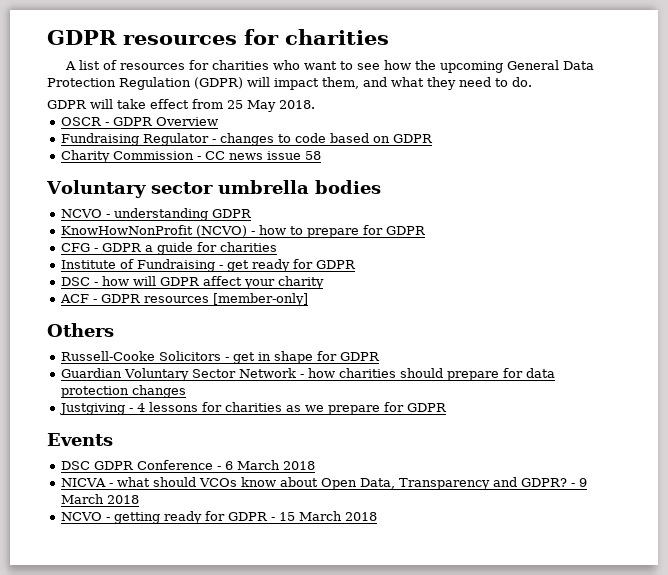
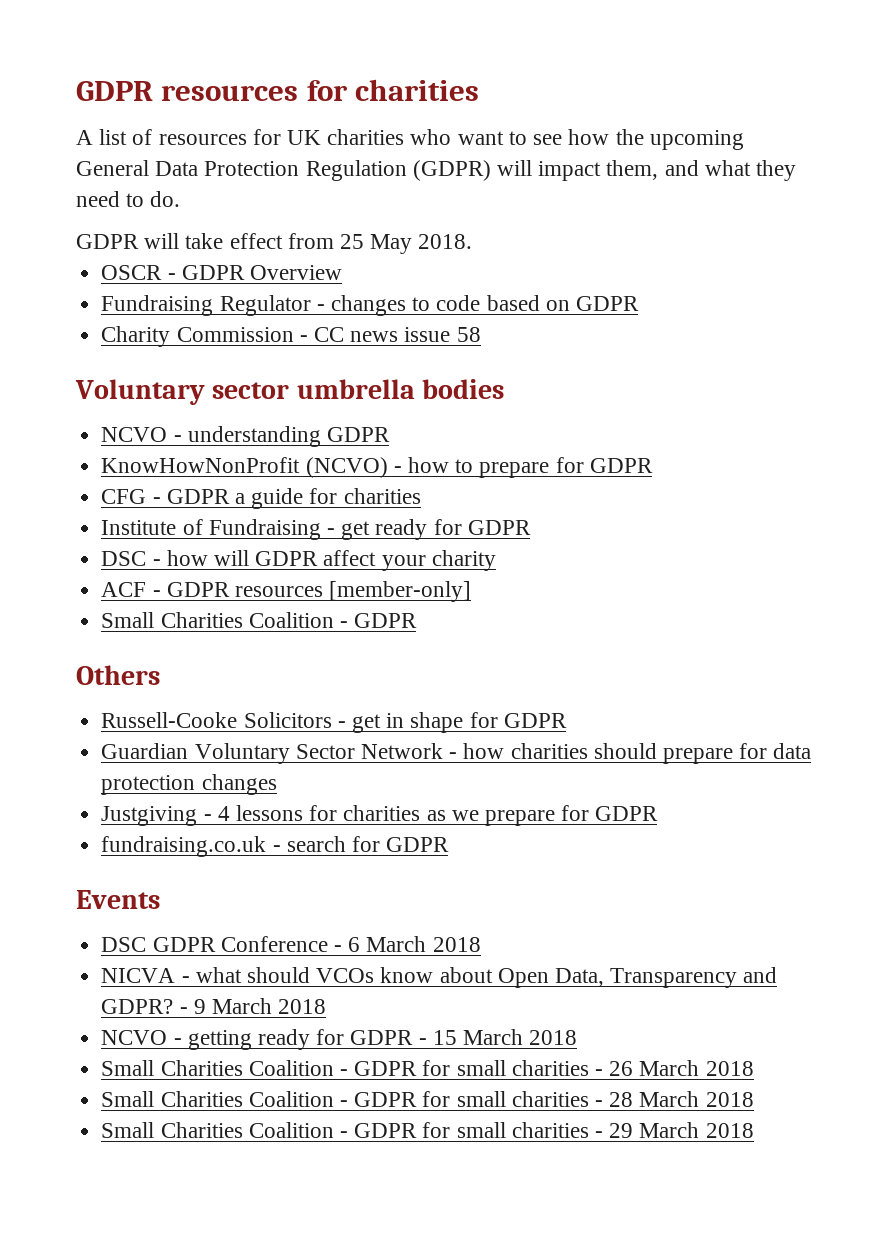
(209, 65) none -> [287,130,322,145] UK
(309, 299) none -> [101,612,418,628] // Small Charities Coalition - GDPR
(448, 407) none -> [101,836,450,857] // fundraising.co.uk - search for GDPR
(378, 516) none -> [101,1060,754,1076] [101,1091,754,1107] [101,1122,754,1138] // Small Charities Coalition - GDPR for small charities - 26 March 2018 // Small Charities Coalition - GDPR for small charities - 28 March 2018 // Small Charities Coalition - GDPR for small charities - 29 March 2018

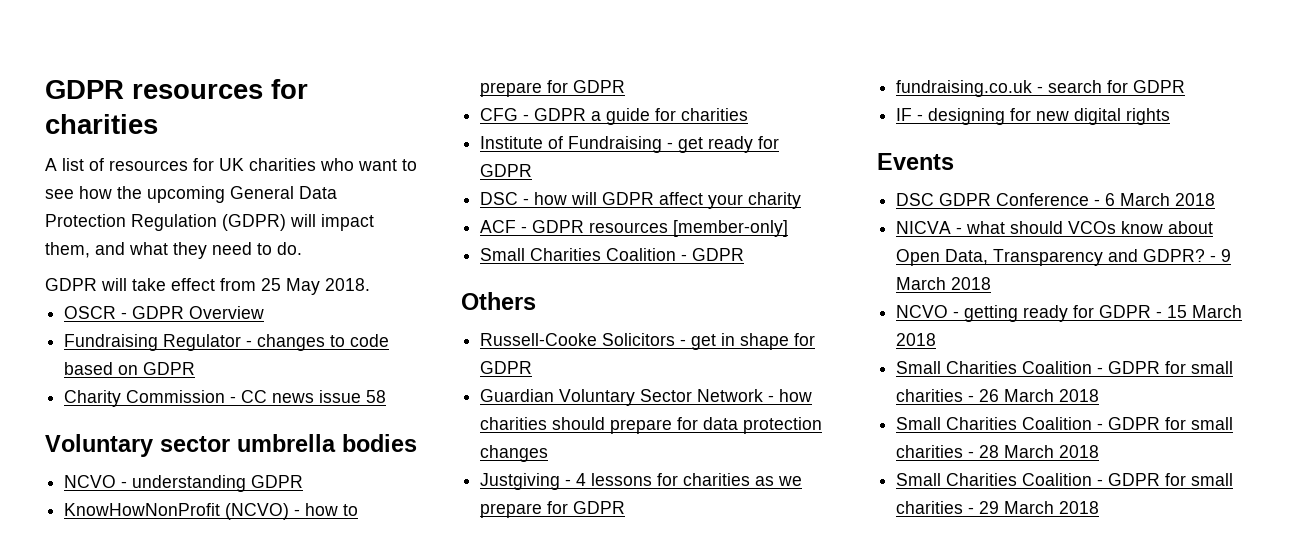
(450, 844) none -> [896,108,1171,125] // IF - designing for new digital rights

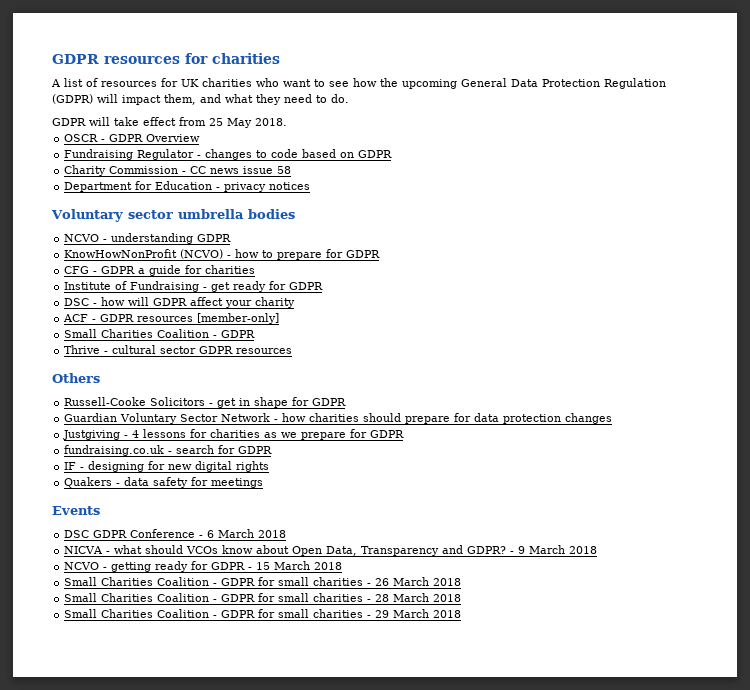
(387, 396) none -> [64,181,311,192] // Department for Education - privacy notices
(745, 254) none -> [64,345,293,354] // Thrive - cultural sector GDPR resources
(1171, 116) none -> [64,477,264,488] // Quakers - data safety for meetings

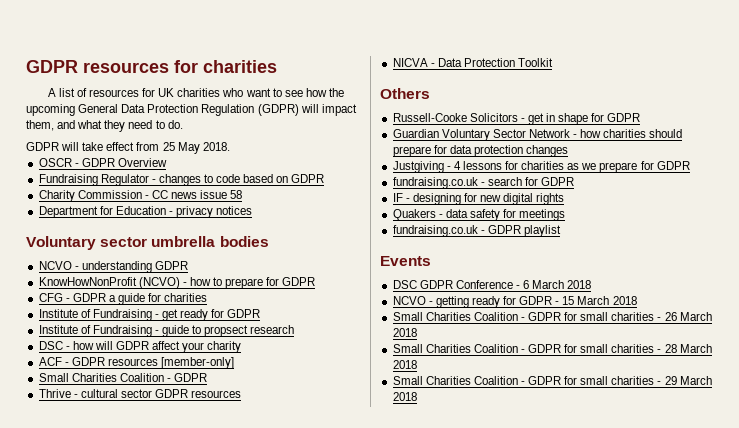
(324, 286) none -> [38,325,295,337] // Institute of Fundraising - guide to propsect research
(293, 351) none -> [392,58,554,67] // NICVA - Data Protection Toolkit
(264, 483) none -> [392,225,561,237] // fundraising.co.uk - GDPR playlist
[64,545,598,556] // NICVA - what should VCOs know about Open Data, Transparency and GDPR? - 9 March 2018 -> (592, 284) none

